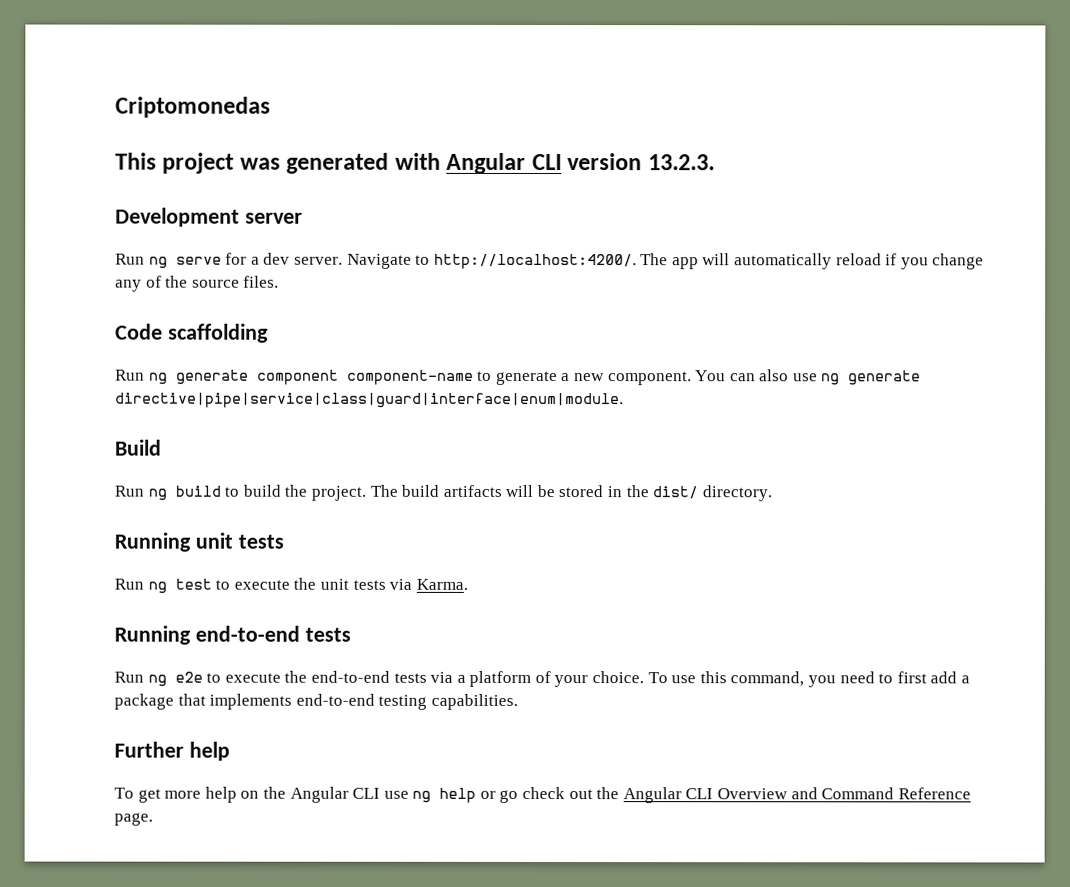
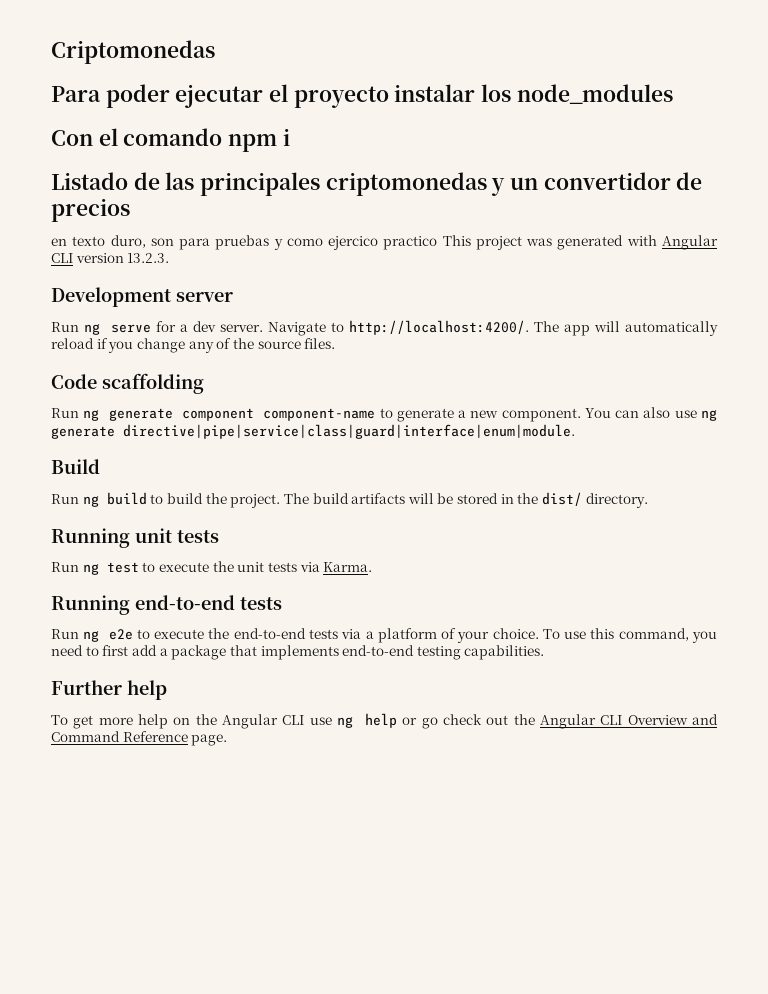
(271, 107) none -> [51,84,673,108] [51,128,290,152] [51,172,703,196] [51,198,130,222] [51,235,438,250] Para poder ejecutar el proyecto instalar los node_modules // Con el comando npm i // Listado de las principales criptomonedas y un convertidor de precios // en texto duro, son para pruebas y como ejercico practico

